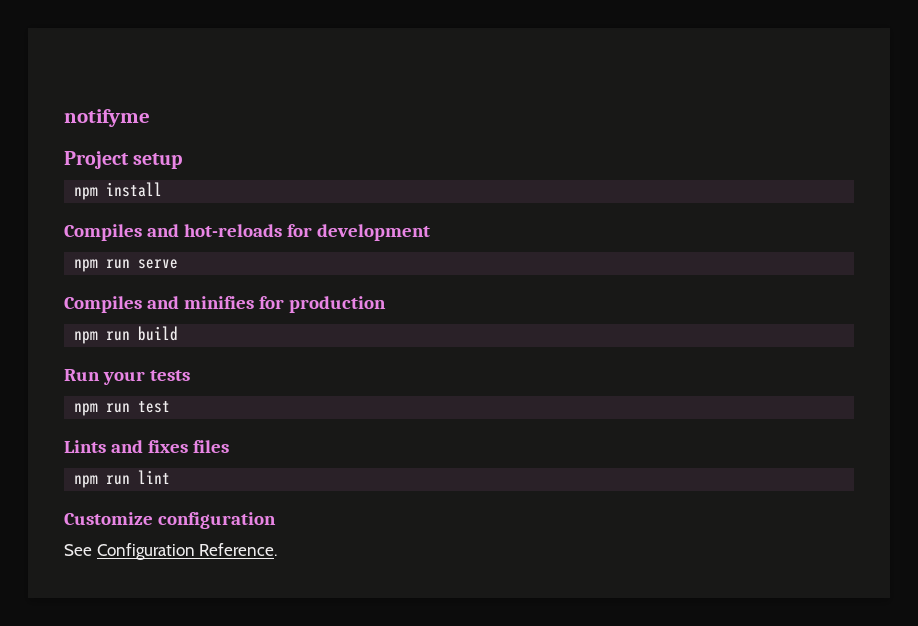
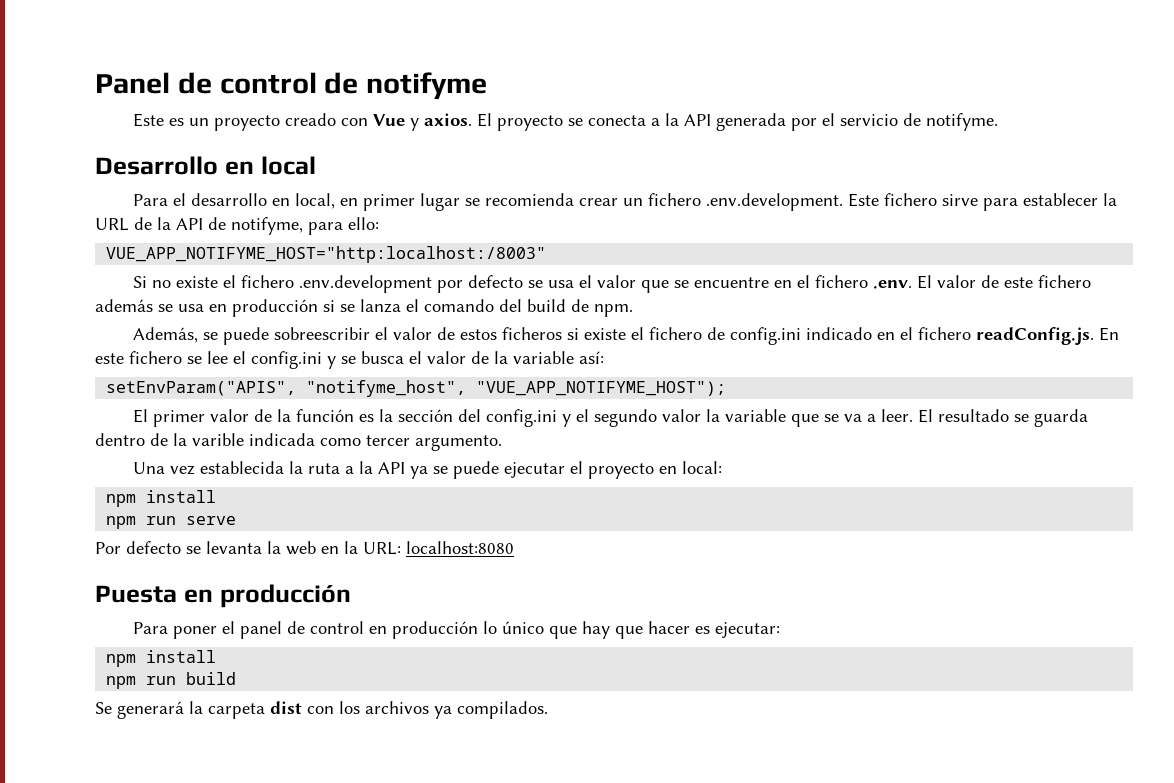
[64,109,150,127] [64,151,183,169] [74,182,163,200] [64,224,430,241] [74,259,179,272] [64,296,386,313] [74,326,179,344] [64,369,190,385] [74,401,171,416] [64,440,229,453] [74,470,171,488] [64,512,276,529] [64,543,278,560] notifyme // Project setup // npm install // Compiles and hot-reloads for development // npm run serve // Compiles and minifies for production // npm run build // Run your tests // npm run test // Lints and fixes files // npm run lint // Customize configuration // See Configuration Reference. -> [95,72,488,100] [132,113,998,131] [95,156,316,175] [132,193,1117,211] [95,217,379,235] [106,246,547,263] [132,275,1091,293] [95,299,633,317] [132,327,1119,345] [95,351,604,369] [106,380,727,397] [132,409,1088,427] [95,433,502,451] [132,461,722,479] [106,490,217,507] [106,516,237,529] [95,541,514,555] [95,584,351,608] [132,621,780,639] [106,650,217,667] [106,672,237,689] [95,701,548,719] Panel de control de notifyme // Este es un proyecto creado con Vue y axios. El proyecto se conecta a la API generada por el servicio de notifyme. // Desarrollo en local // Para el desarrollo en local, en primer lugar se recomienda crear un fichero .env.development. Este fichero sirve para establecer la URL de la API de notifyme, para ello: // VUE_APP_NOTIFYME_HOST="http:localhost:/8003" // Si no existe el fichero .env.development por defecto se usa el valor que se encuentre en el fichero .env. El valor de este fichero además se usa en producción si se lanza el comando del build de npm. // Además, se puede sobreescribir el valor de estos ficheros si existe el fichero de config.ini indicado en el fichero readConfig.js. En este fichero se lee el config.ini y se busca el valor de la variable así: // setEnvParam("APIS", "notifyme_host", "VUE_APP_NOTIFYME_HOST"); // El primer valor de la función es la sección del config.ini y el segundo valor la variable que se va a leer. El resultado se guarda dentro de la varible indicada como tercer argumento. // Una vez establecida la ruta a la API ya se puede ejecutar el proyecto en local: // npm install // npm run serve // Por defecto se levanta la web en la URL: localhost:8080 // Puesta en producción // Para poner el panel de control en producción lo único que hay que hacer es ejecutar: // npm install // npm run build // Se generará la carpeta dist con los archivos ya compilados.

